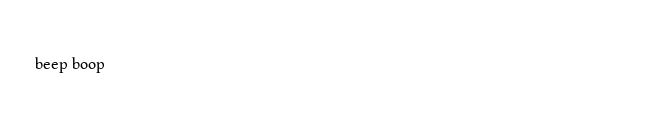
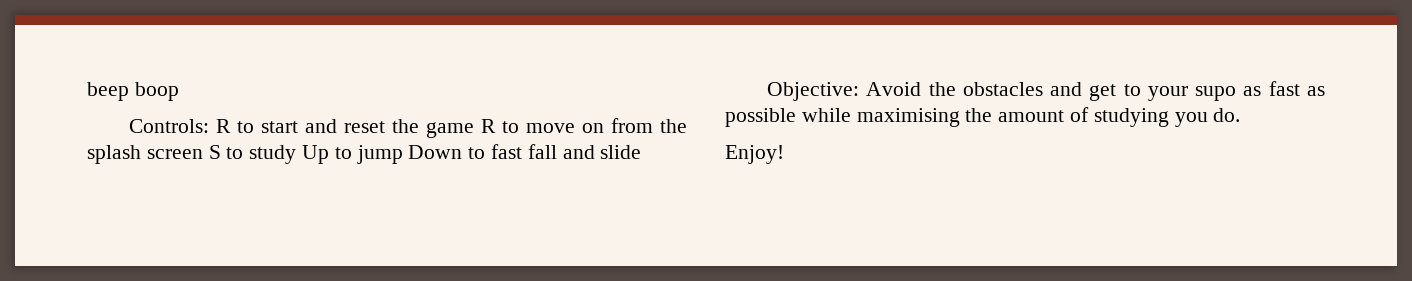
(106, 65) none -> [128,118,688,138] [87,144,642,164] [766,81,1325,101] [725,107,1241,127] [725,145,784,164] // Controls: R to start and reset the game R to move on from the splash screen S to study Up to jump Down to fast fall and slide // Objective: Avoid the obstacles and get to your supo as fast as possible while maximising the amount of studying you do. // Enjoy!

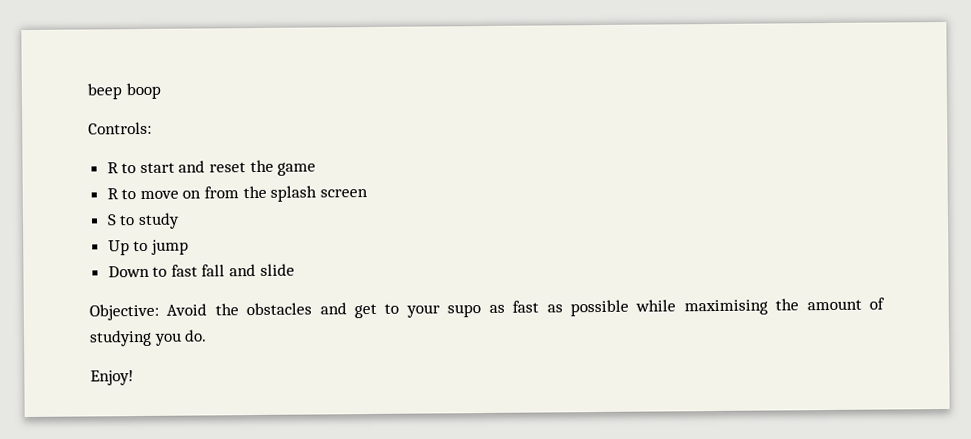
(209, 126) none -> (152, 128) //
(474, 130) none -> (317, 169) //
(203, 154) none -> (368, 193) //
(297, 154) none -> (180, 221) //
(403, 154) none -> (189, 247) //

